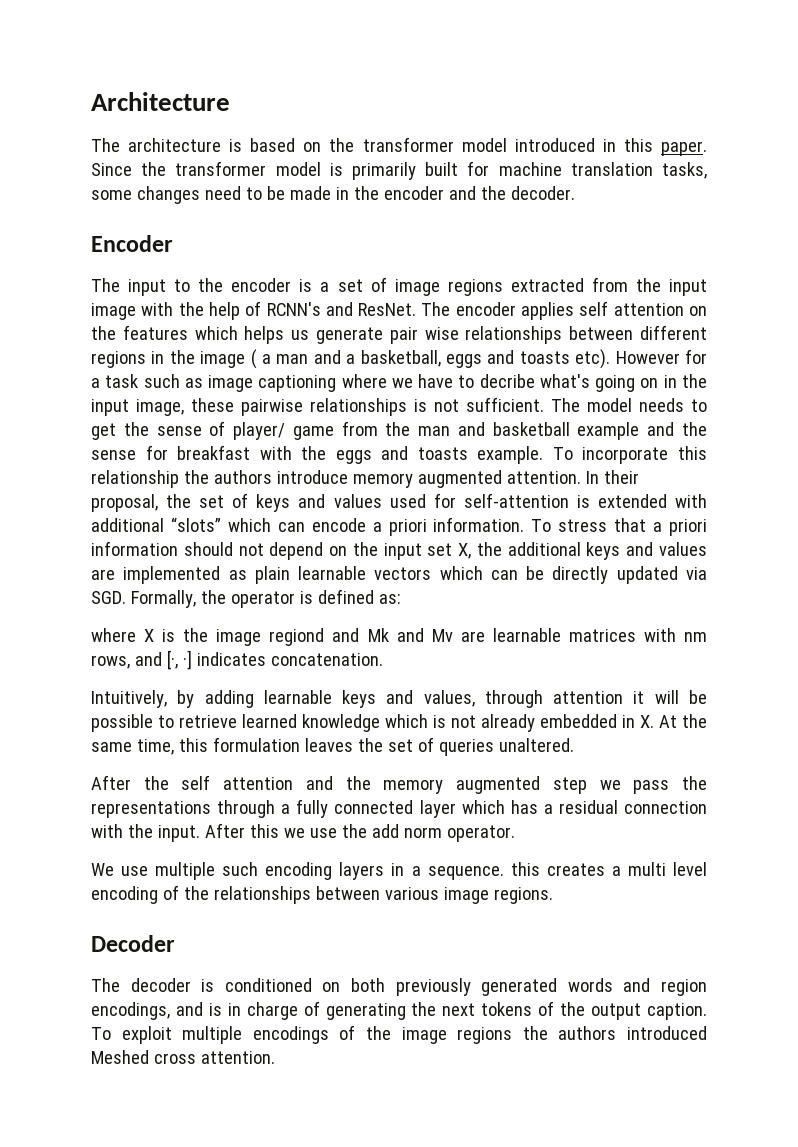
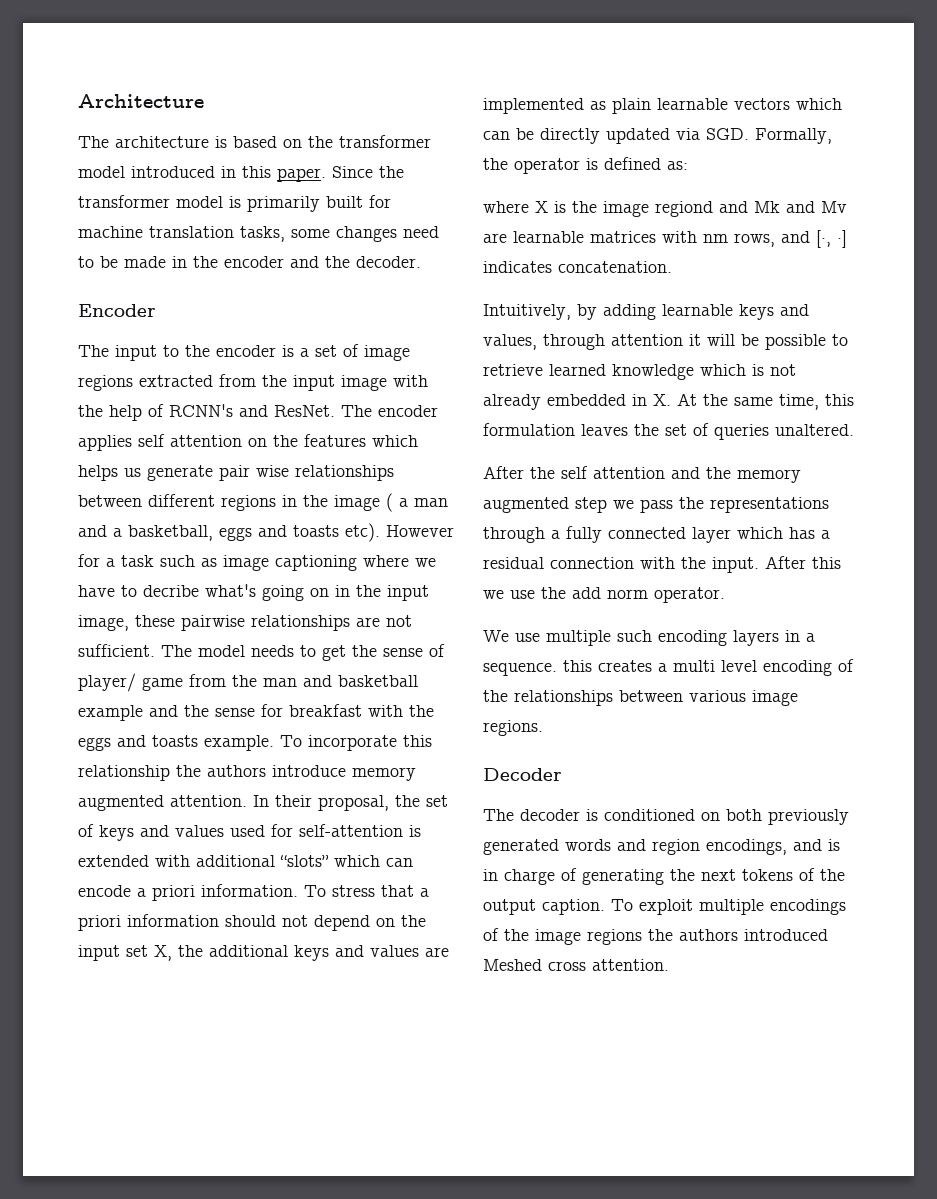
[414,399,427,412] is -> [356,617,380,627] are

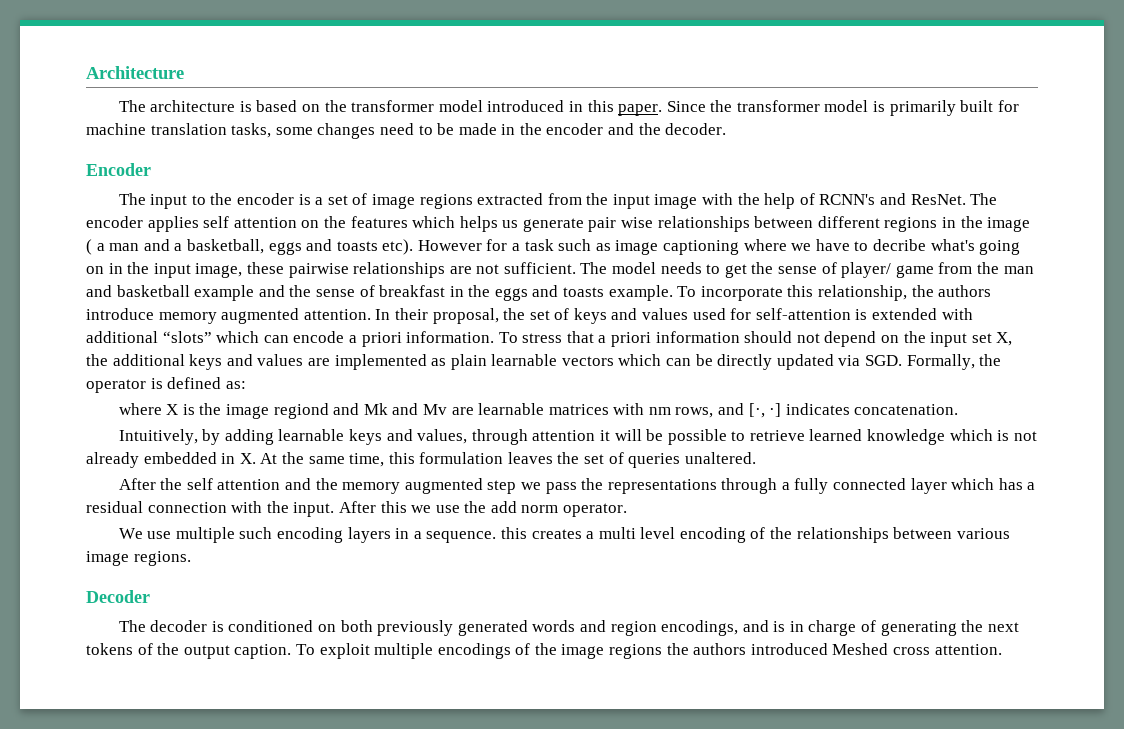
[261,704,403,717] for breakfast with -> [359,285,464,297] of breakfast in
[78,765,170,781] relationship -> [818,285,908,301] relationship,

